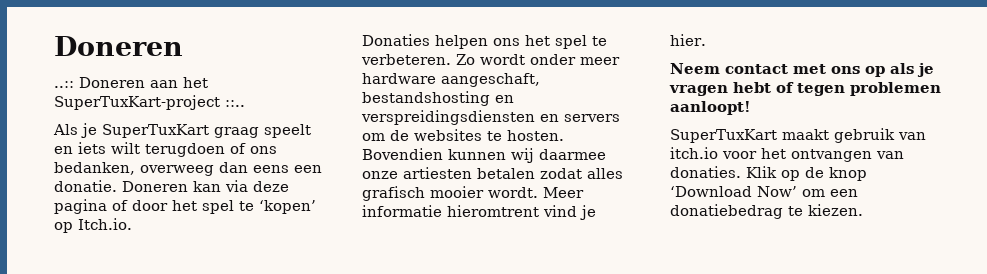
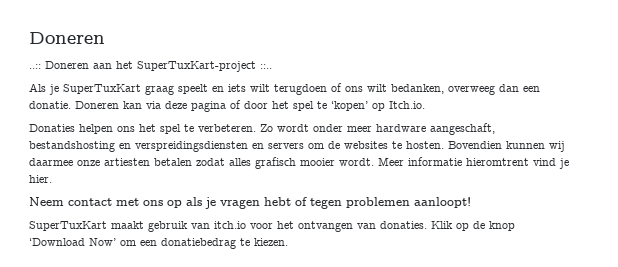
(277, 150) none -> [367,84,387,92] wilt
[253,165,289,173] eens -> (519, 88) none

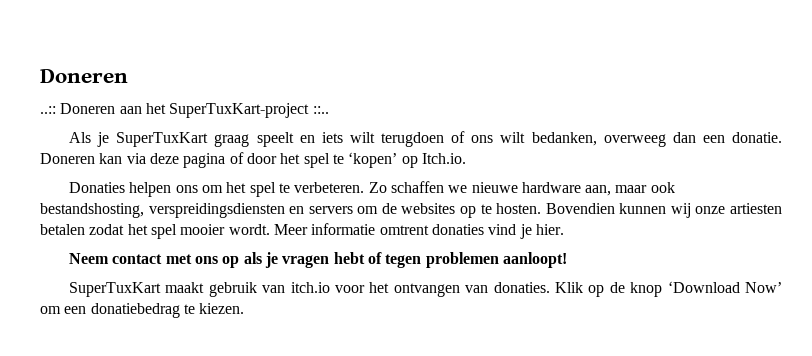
(135, 129) none -> [201,185,223,193] om
[277,123,495,135] [29,141,131,152] wordt onder meer hardware aangeschaft, bestandshosting en -> [390,181,675,196] [40,203,144,218] schaffen we nieuwe hardware aan, maar ook bestandshosting,
(388, 145) none -> [459,206,476,218] op
[29,158,73,166] daarmee -> (691, 210) none
[229,157,296,169] alles grafisch -> [127,224,177,239] het spel
[466,158,529,166] hieromtrent -> [379,224,484,235] omtrent donaties

